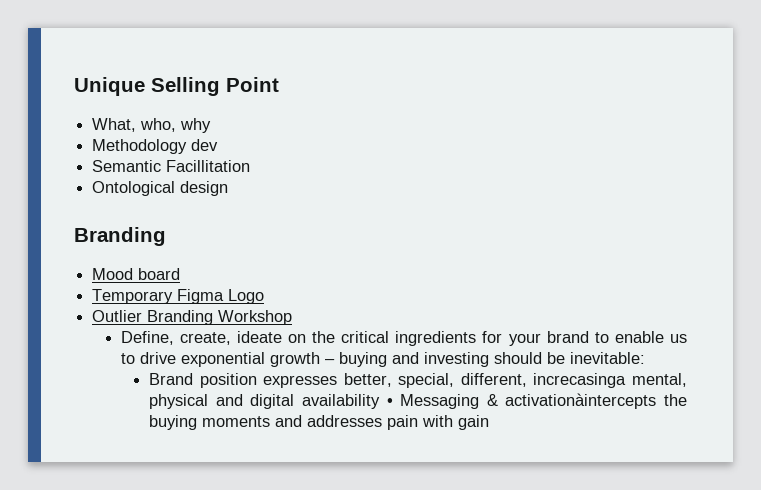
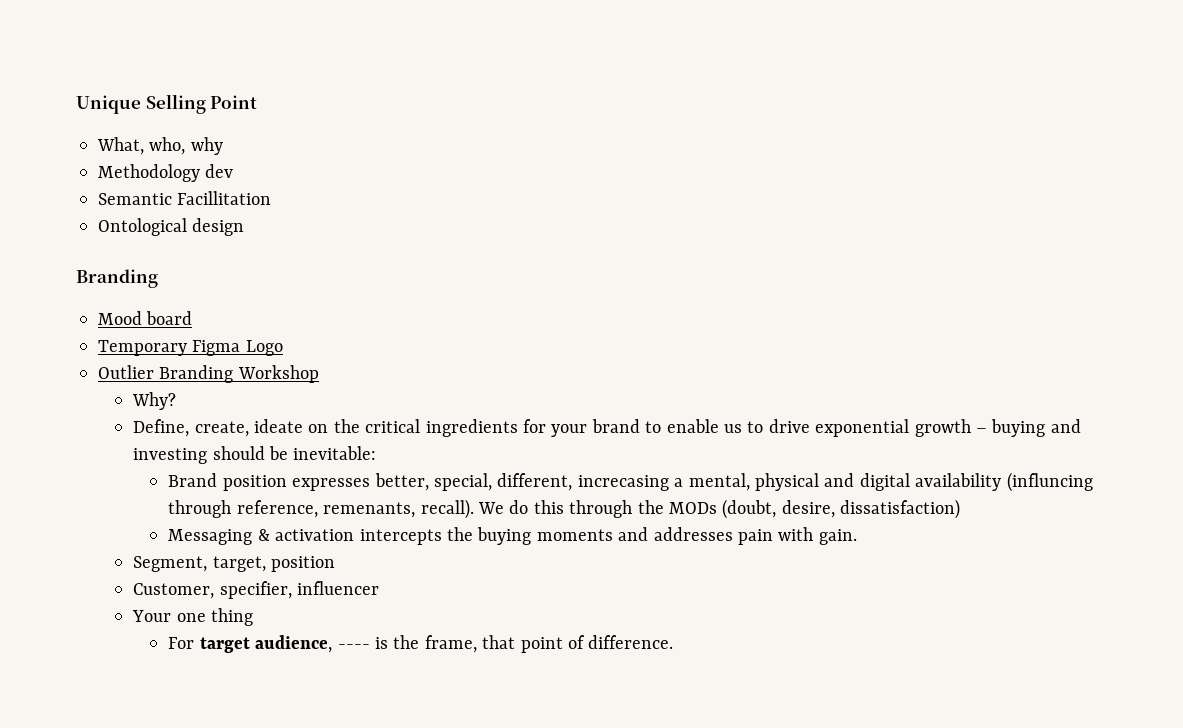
(293, 317) none -> [132,392,177,410] // Why?
[533,373,627,388] increcasinga -> [577,475,684,491] increcasing a
[386,393,657,409] • Messaging & activationàintercepts -> [1006,472,1093,492] [168,499,961,519] [168,529,442,545] (influncing through reference, remenants, recall). We do this through the MODs (doubt, desire, dissatisfaction) // Messaging & activation intercepts
[458,415,490,430] gain -> [818,529,857,545] [133,556,335,572] [133,581,379,599] [132,608,253,626] [168,635,674,653] gain. // Segment, target, position // Customer, specifier, influencer // Your one thing // For target audience, ---- is the frame, that point of difference.

